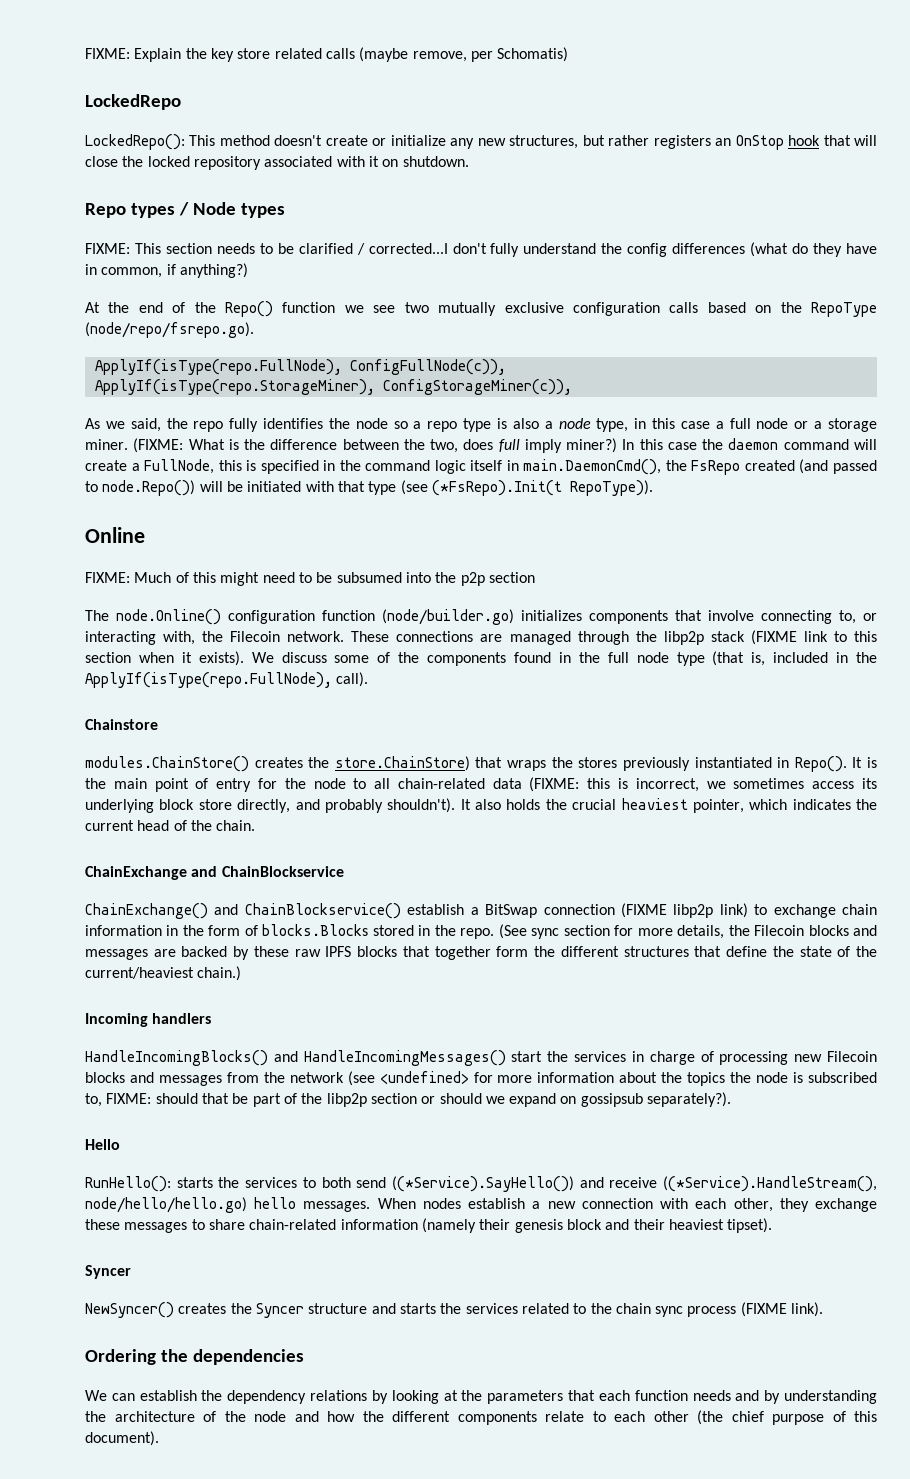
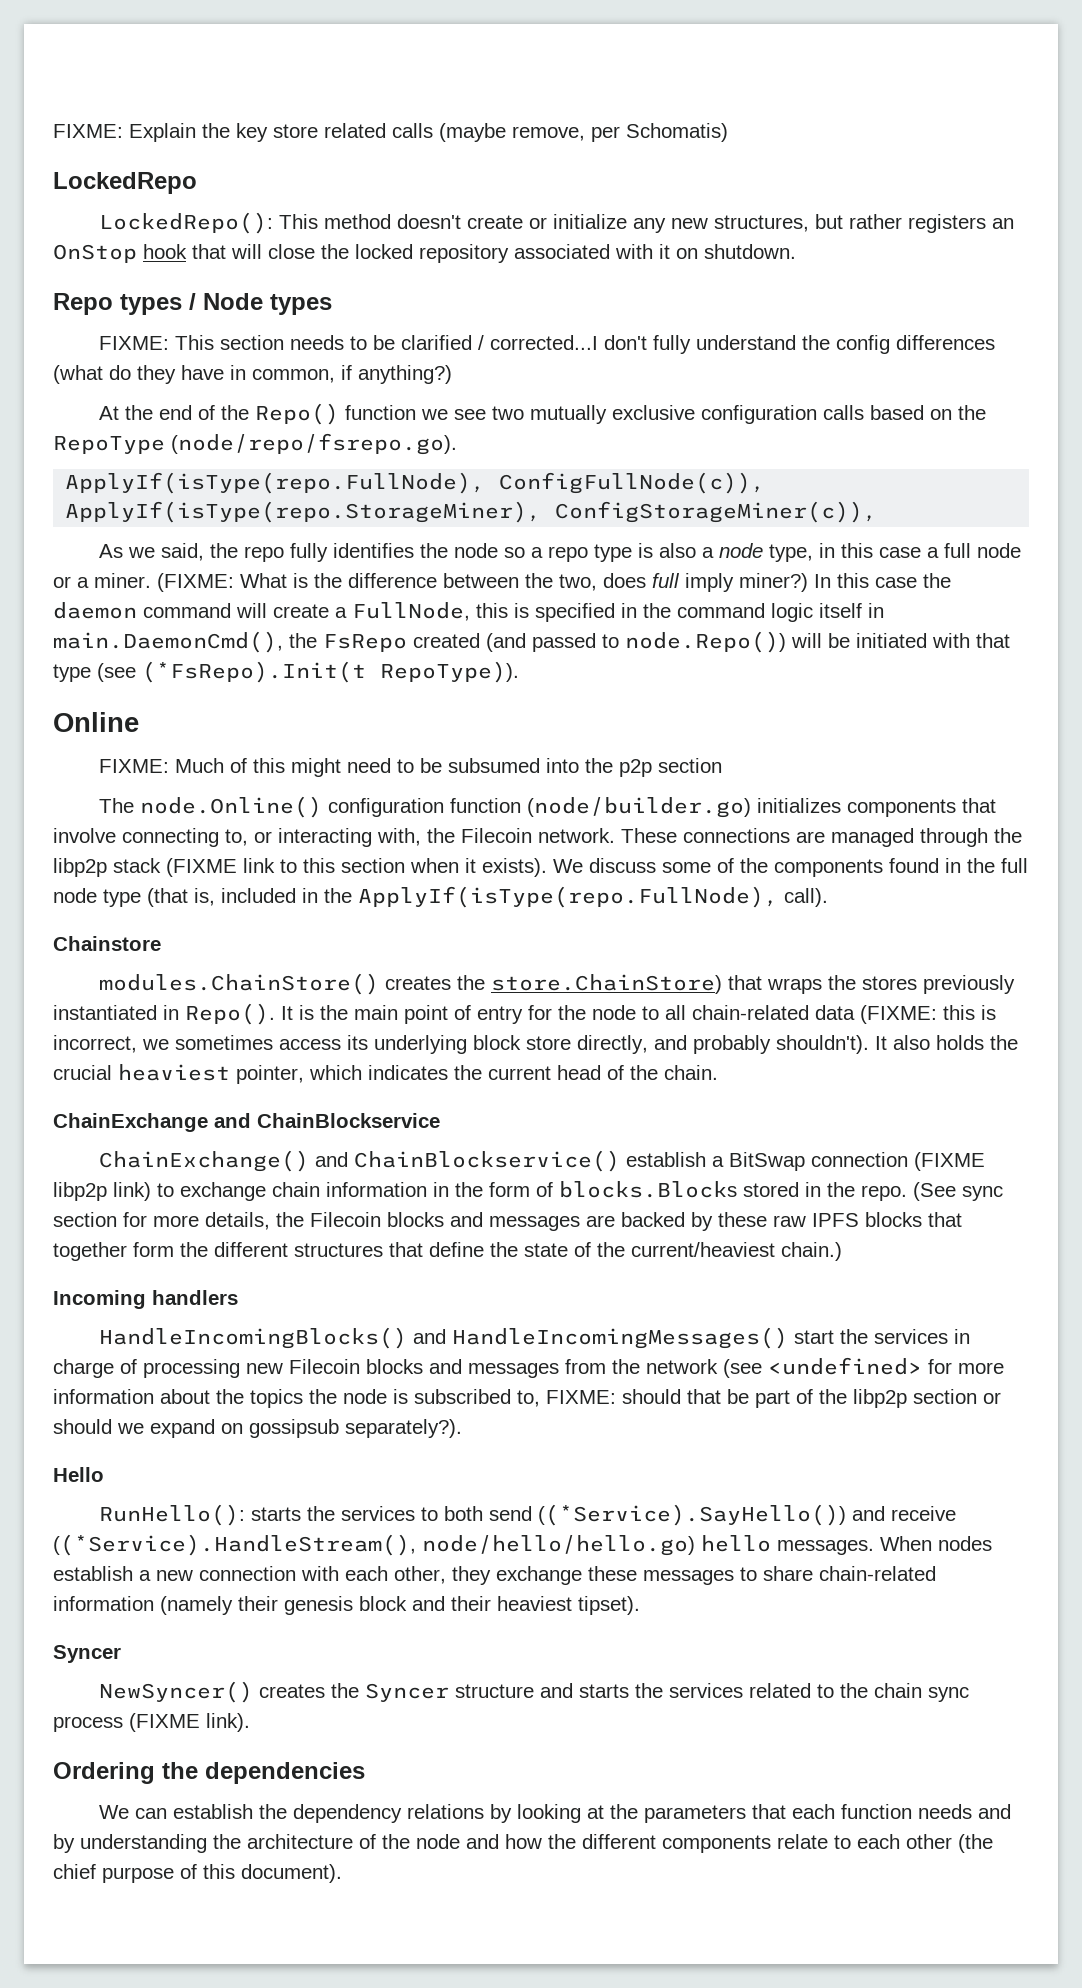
[827,418,877,432] storage -> (89, 582) none

